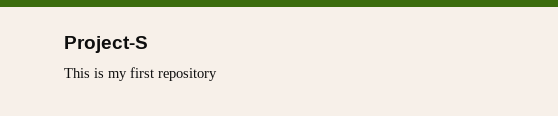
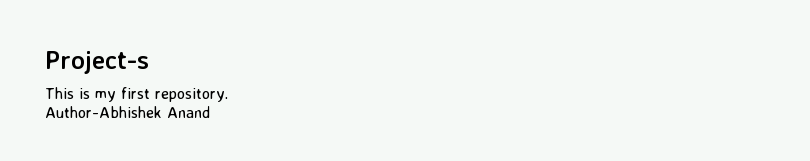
[64,36,148,53] Project-S -> [45,51,149,74] Project-s
[158,68,217,81] repository -> [155,88,228,102] [45,106,210,118] repository. // Author-Abhishek Anand

